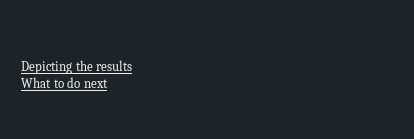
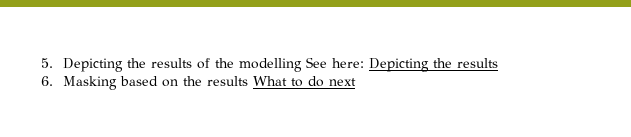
[21,60,133,74] Depicting the results // -> [41,57,499,72] [41,76,249,90] 5. Depicting the results of the modelling See here: Depicting the results // 6. Masking based on the results

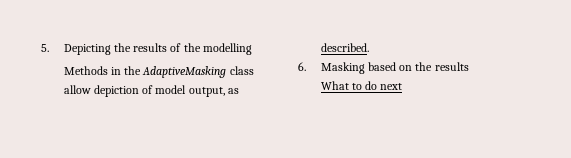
[306,57,499,72] See here: Depicting the results -> [63,66,254,78] [63,85,239,97] [320,43,369,52] // Methods in the AdaptiveMasking class allow depiction of model output, as described.
(249, 81) none -> (469, 66) //

